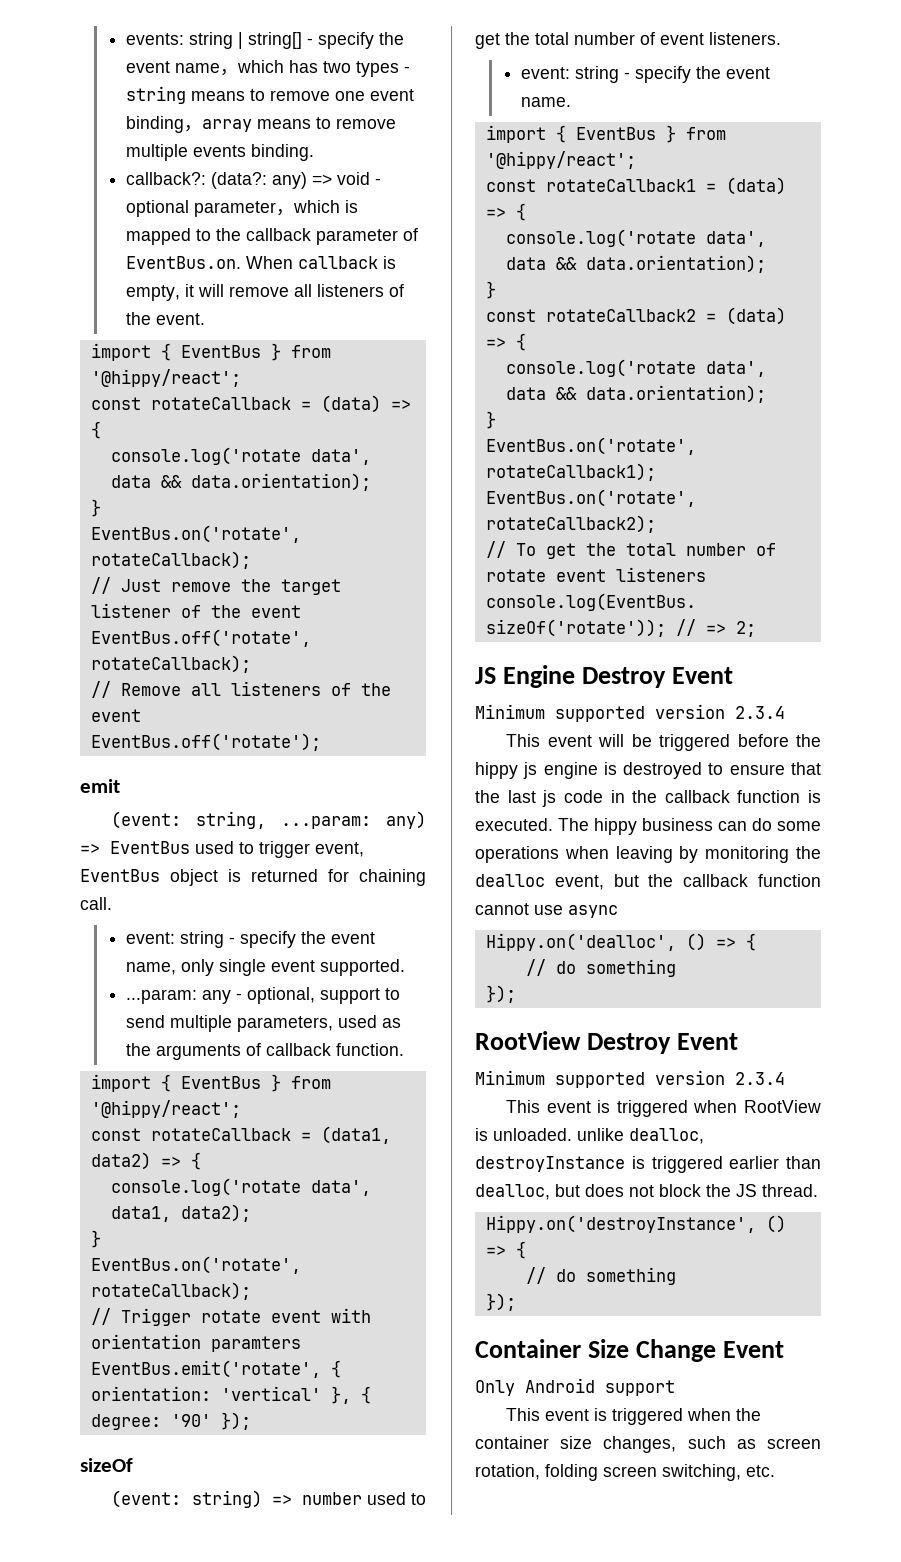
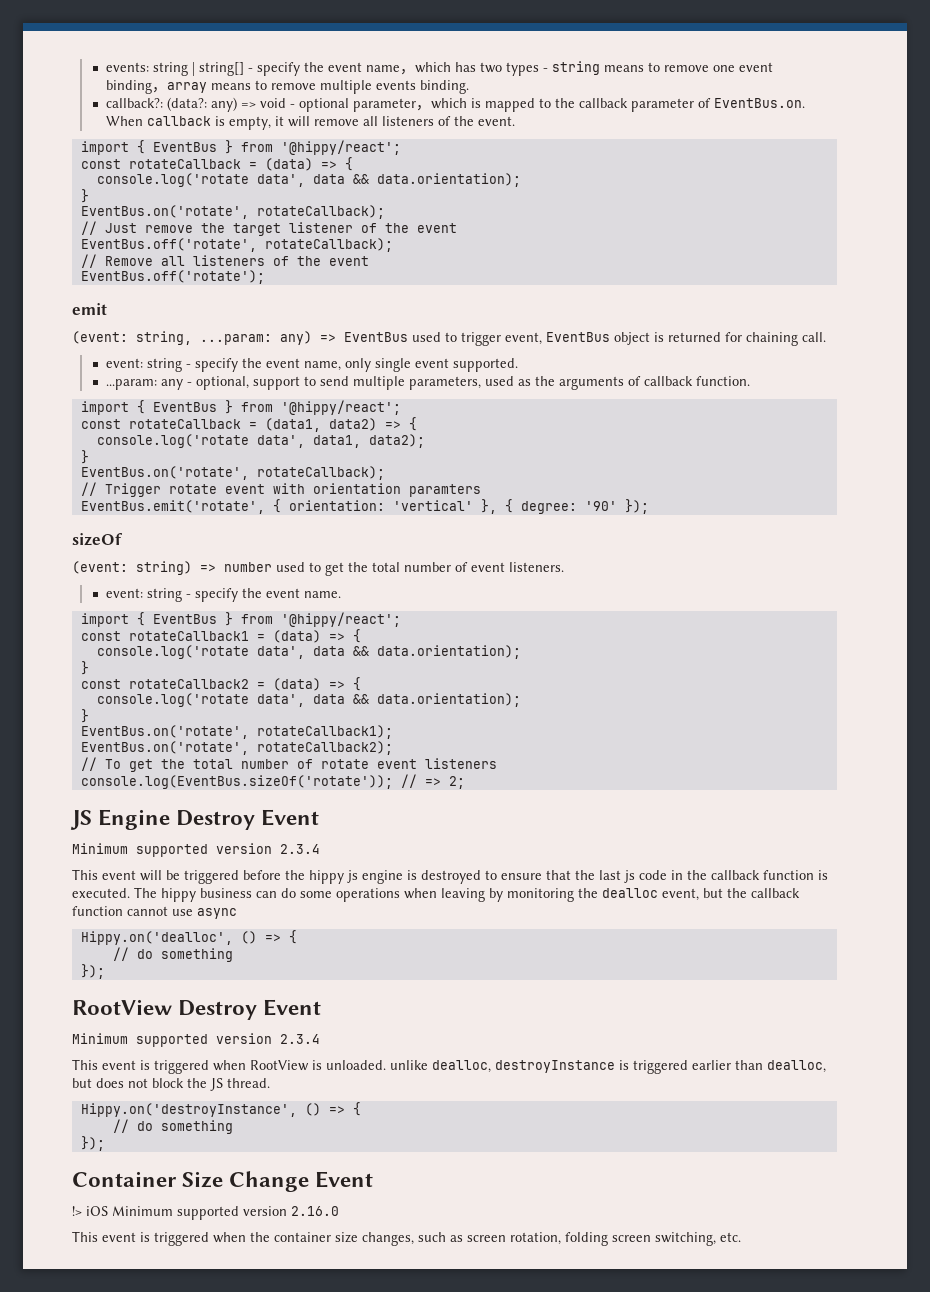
[475,1378,675,1396] Only Android support -> [72,1206,339,1220] !> iOS Minimum supported version 2.16.0

